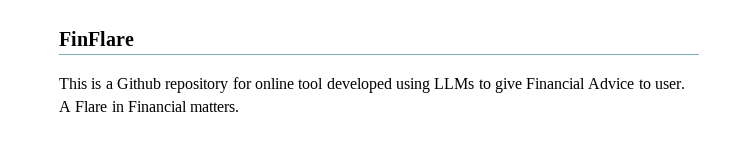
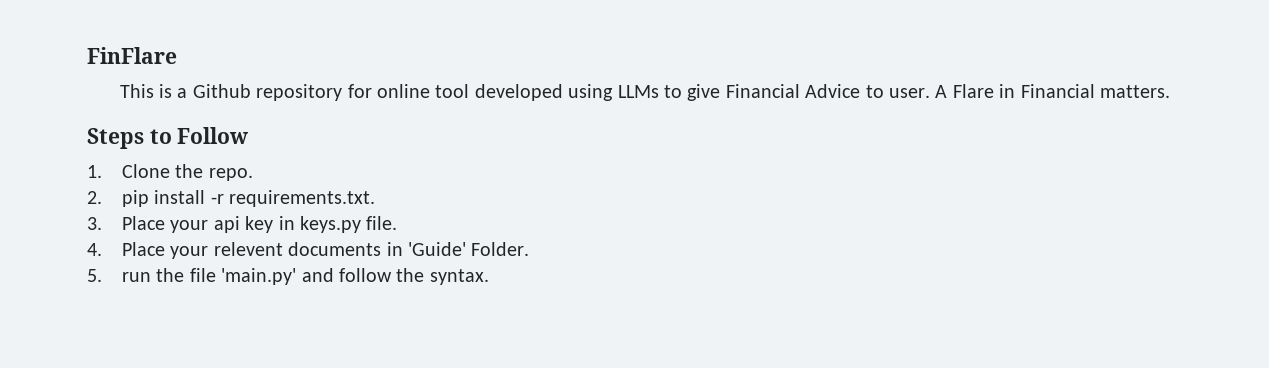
(240, 107) none -> [87,127,249,149] [87,164,253,181] [87,190,376,207] [87,216,398,233] [87,242,530,259] [87,268,489,285] // Steps to Follow // 1. Clone the repo. // 2. pip install -r requirements.txt. // 3. Place your api key in keys.py file. // 4. Place your relevent documents in 'Guide' Folder. // 5. run the file 'main.py' and follow the syntax.

